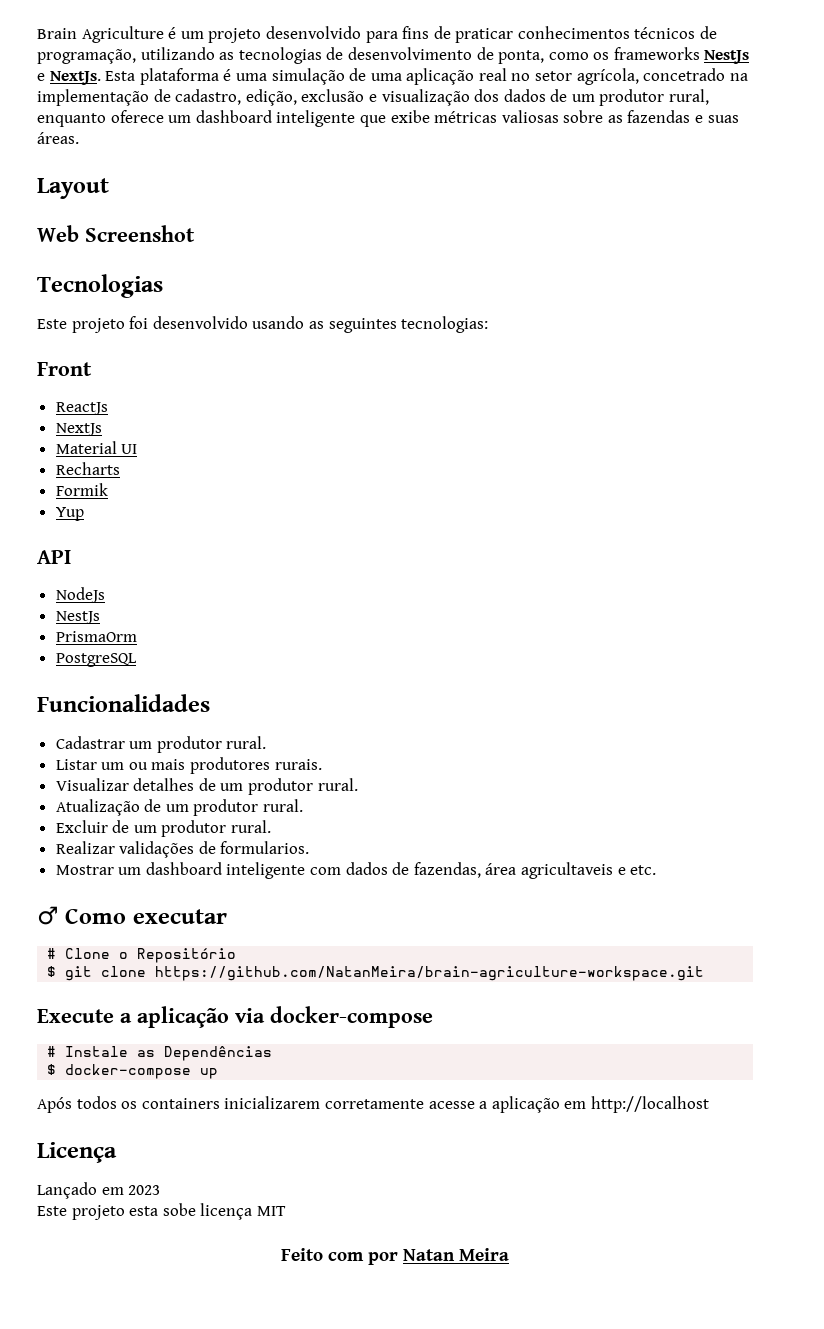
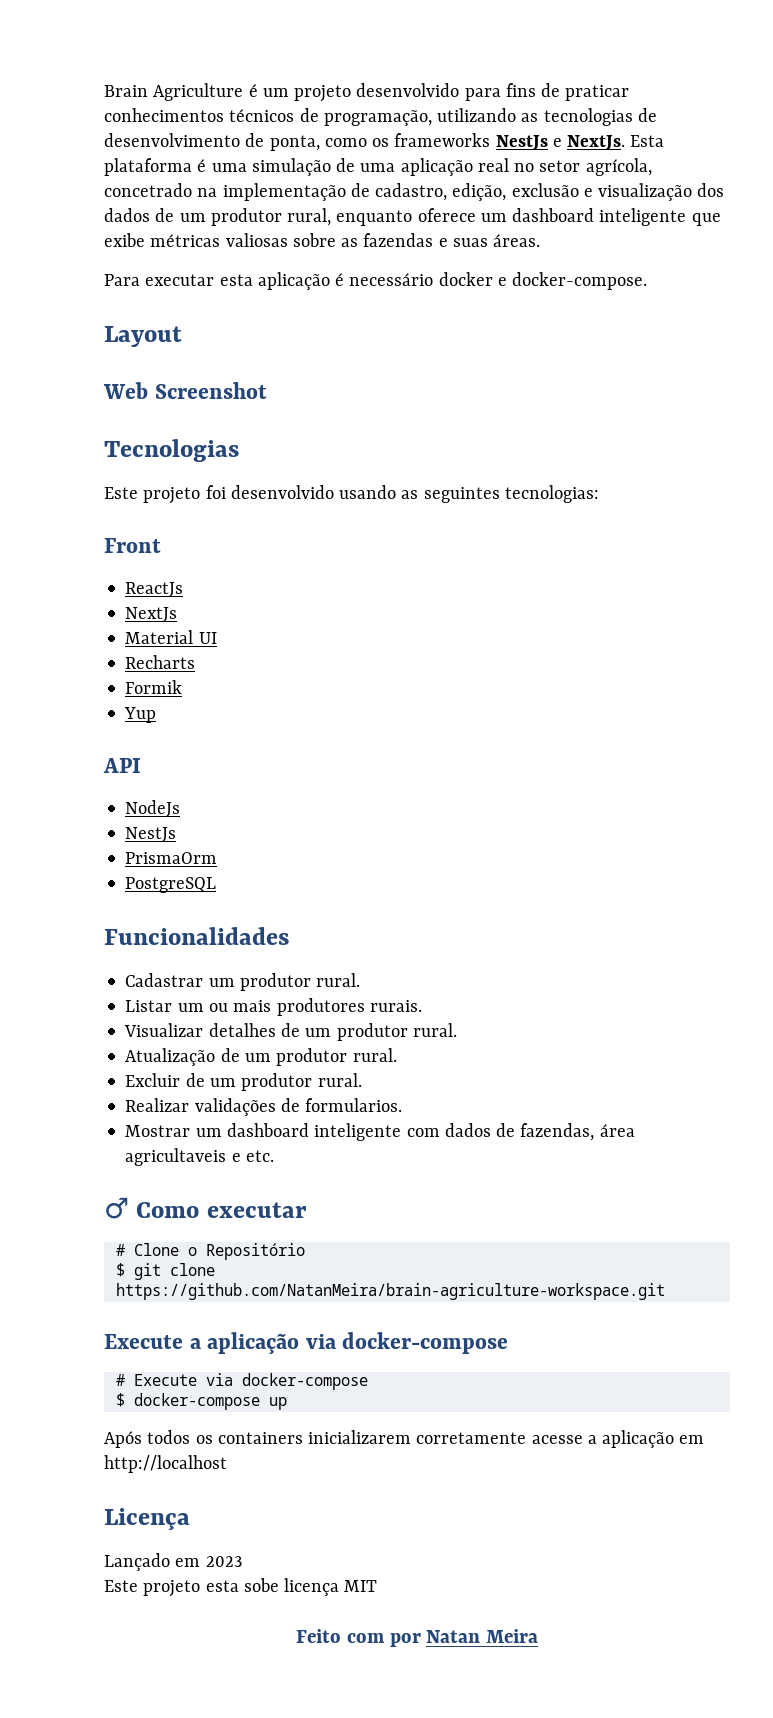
(79, 138) none -> [104,272,648,290] // Para executar esta aplicação é necessário docker e docker-compose.
[65,1046,273,1061] Instale as Dependências -> [133,1373,368,1390] Execute via docker-compose

